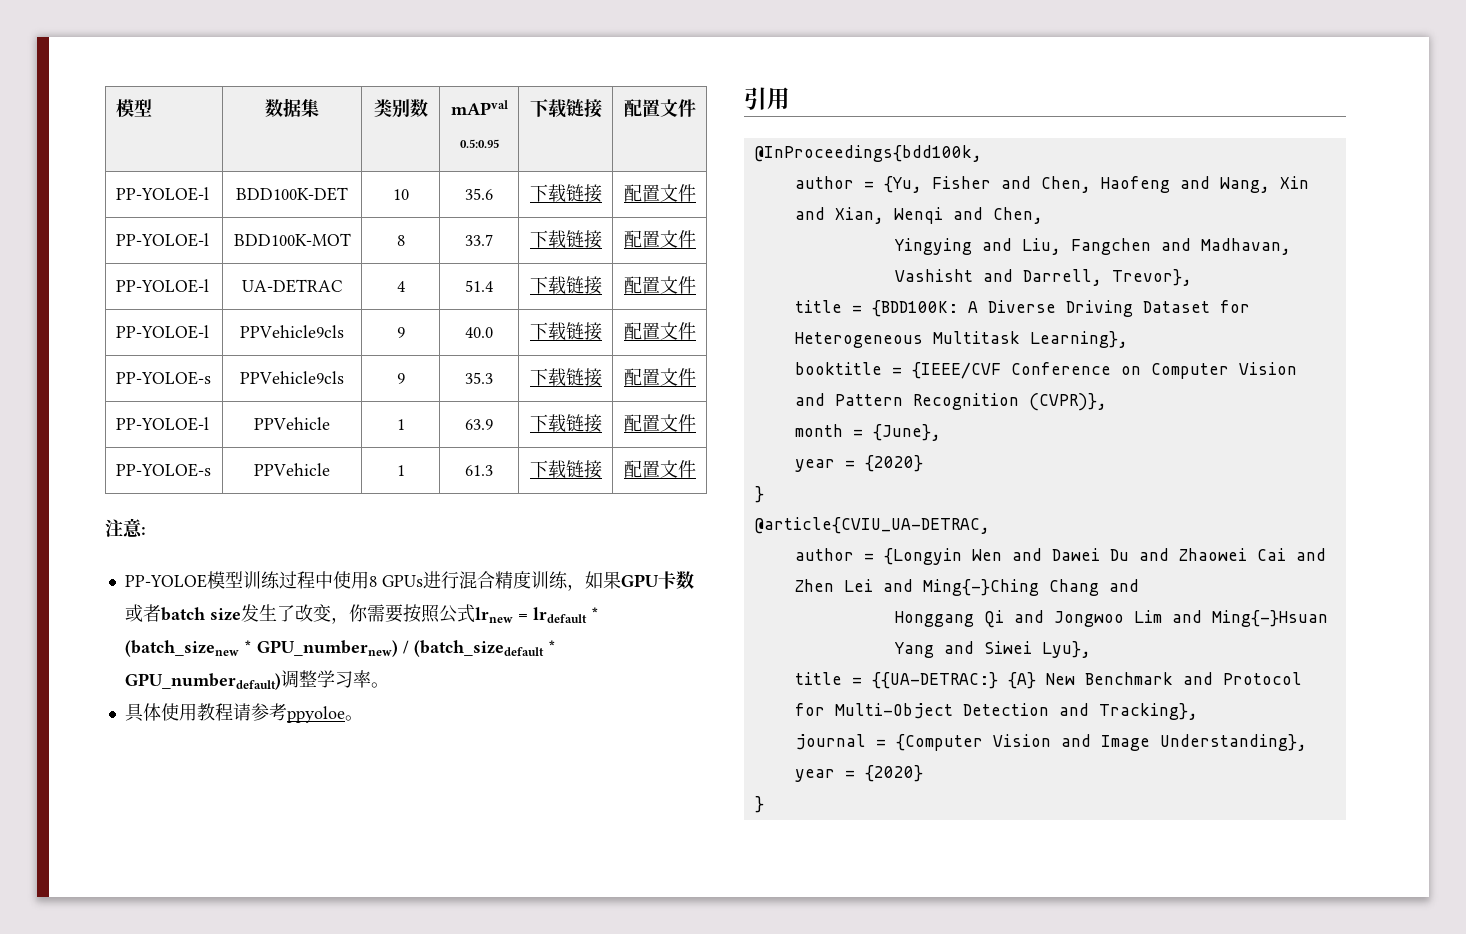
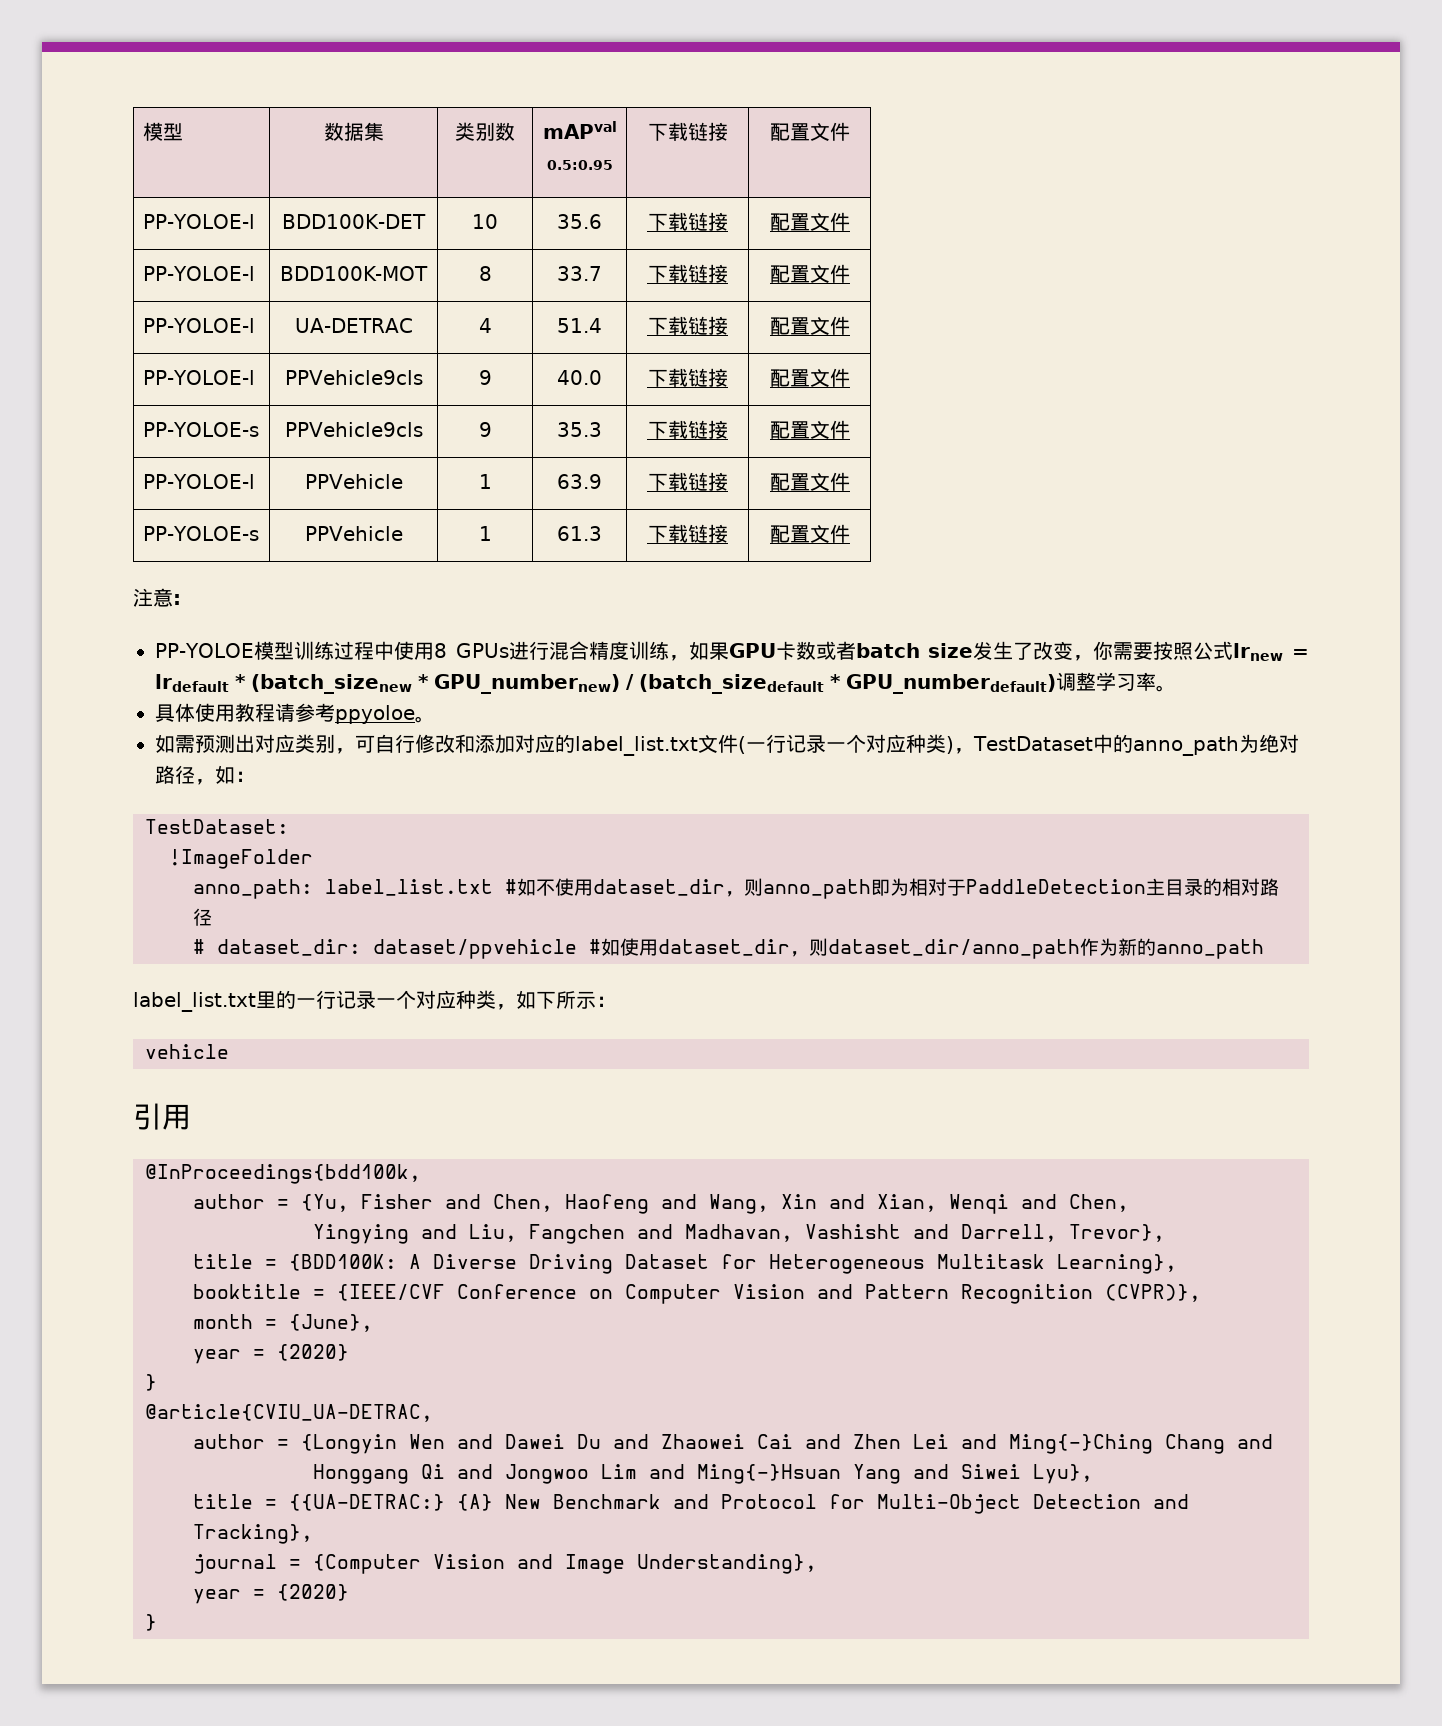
(363, 718) none -> [155,734,1299,756] [155,765,255,785] [145,819,289,834] [169,849,313,869] [193,878,1279,899] [193,908,212,926] [193,938,1264,959] [133,990,616,1012] [145,1044,229,1059] // 如需预测出对应类别，可自行修改和添加对应的label_list.txt文件(一行记录一个对应种类)，TestDataset中的anno_path为绝对路径，如： // TestDataset: // !ImageFolder // anno_path: label_list.txt #如不使用dataset_dir，则anno_path即为相对于PaddleDetection主目录的相对路径 // # dataset_dir: dataset/ppvehicle #如使用dataset_dir，则dataset_dir/anno_path作为新的anno_path // label_list.txt里的一行记录一个对应种类，如下所示： // vehicle

